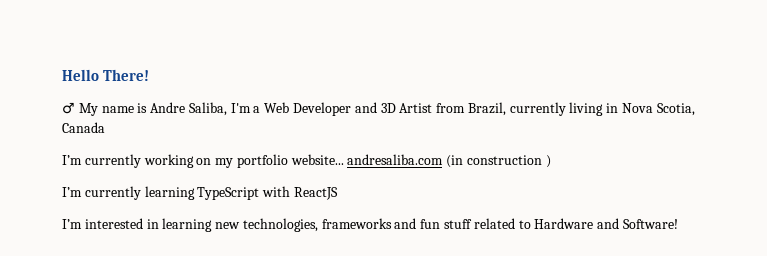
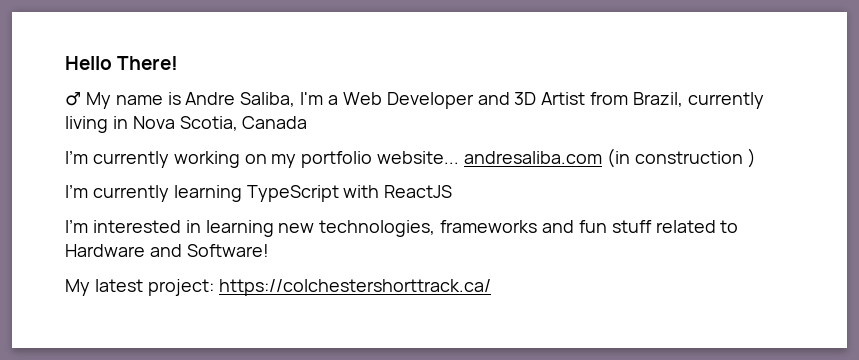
(678, 224) none -> [65,279,491,296] // My latest project: https://colchestershorttrack.ca/

